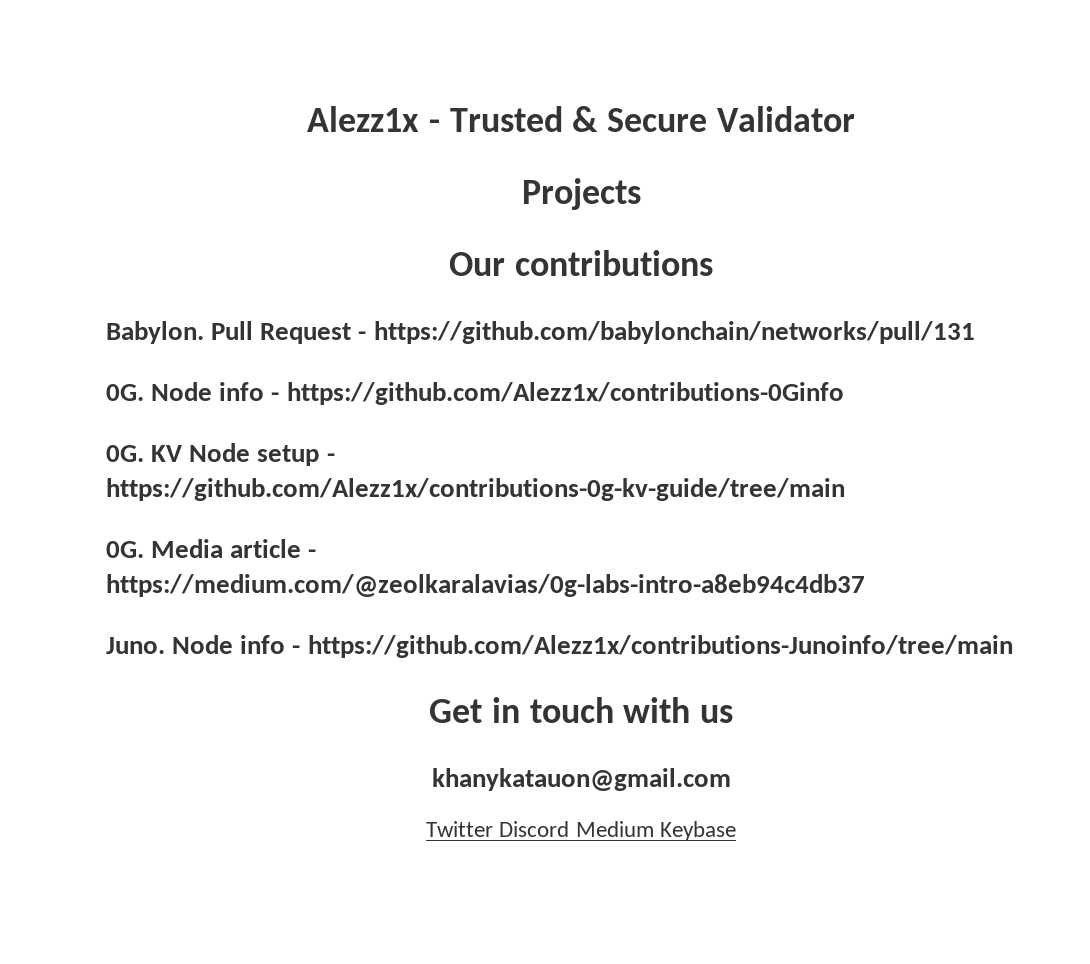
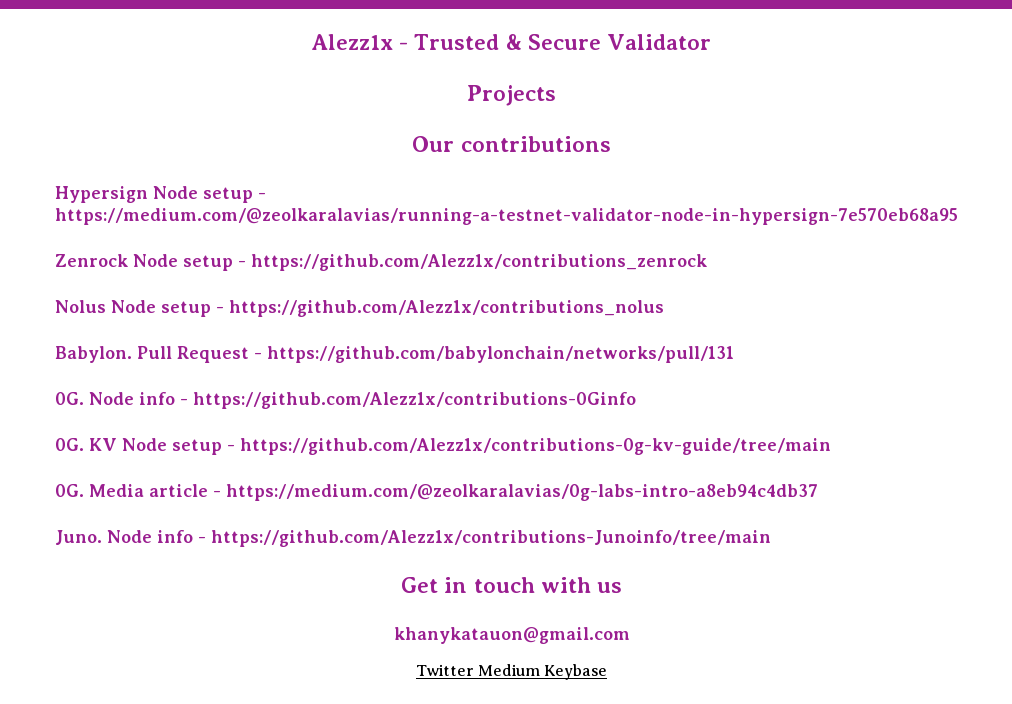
(713, 263) none -> [55,186,266,203] [55,208,958,225] [55,254,707,271] [55,300,664,317] // Hypersign Node setup - https://medium.com/@zeolkaralavias/running-a-testnet-validator-node-in-hypersign-7e570eb68a95 // Zenrock Node setup - https://github.com/Alezz1x/contributions_zenrock // Nolus Node setup - https://github.com/Alezz1x/contributions_nolus
[499,821,570,837] Discord -> (474, 670) none

